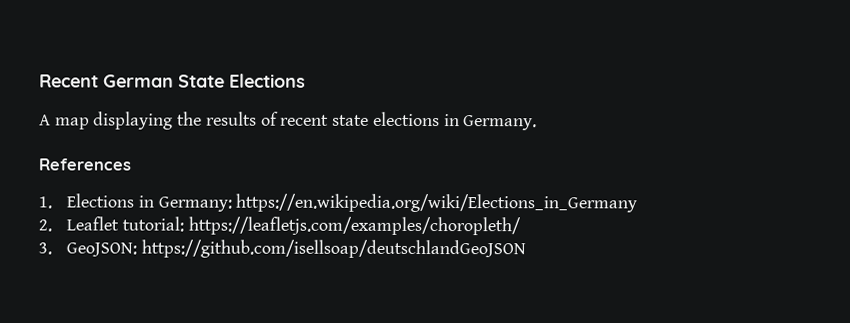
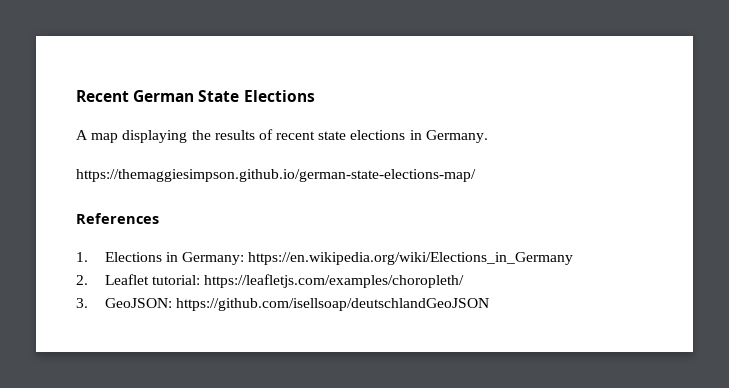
(538, 123) none -> [76,169,476,182] // https://themaggiesimpson.github.io/german-state-elections-map/

